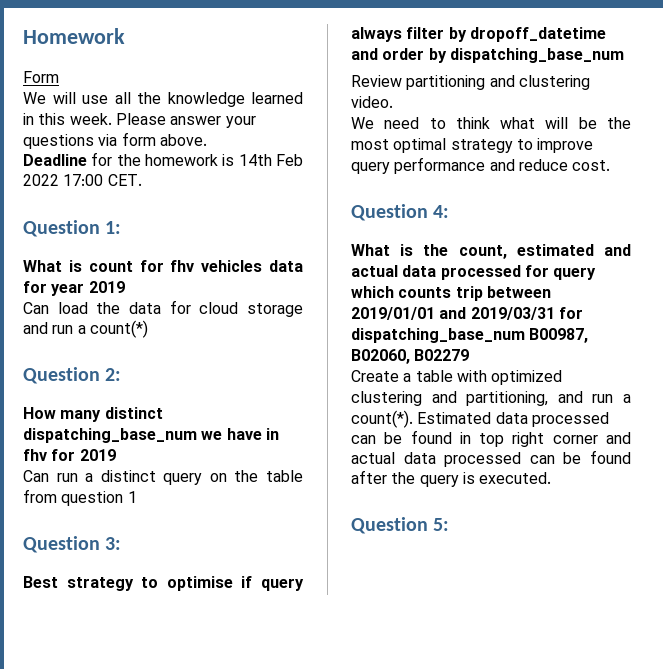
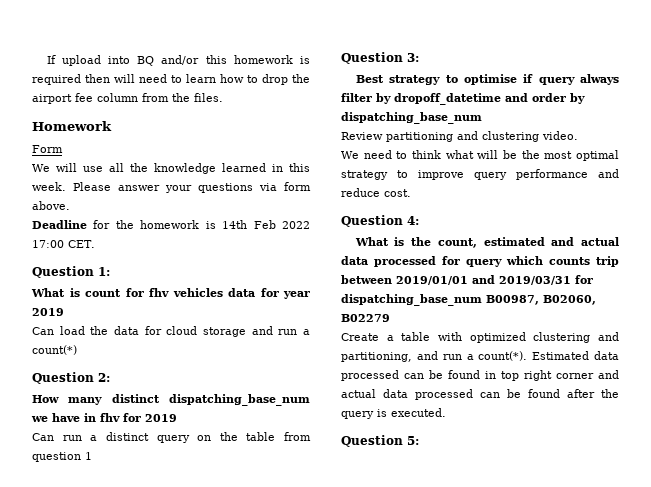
(23, 36) none -> [46,55,310,66] [32,74,310,85] [32,93,223,104] If upload into BQ and/or this homework is required then will need to learn how to drop the airport fee column from the files. //

